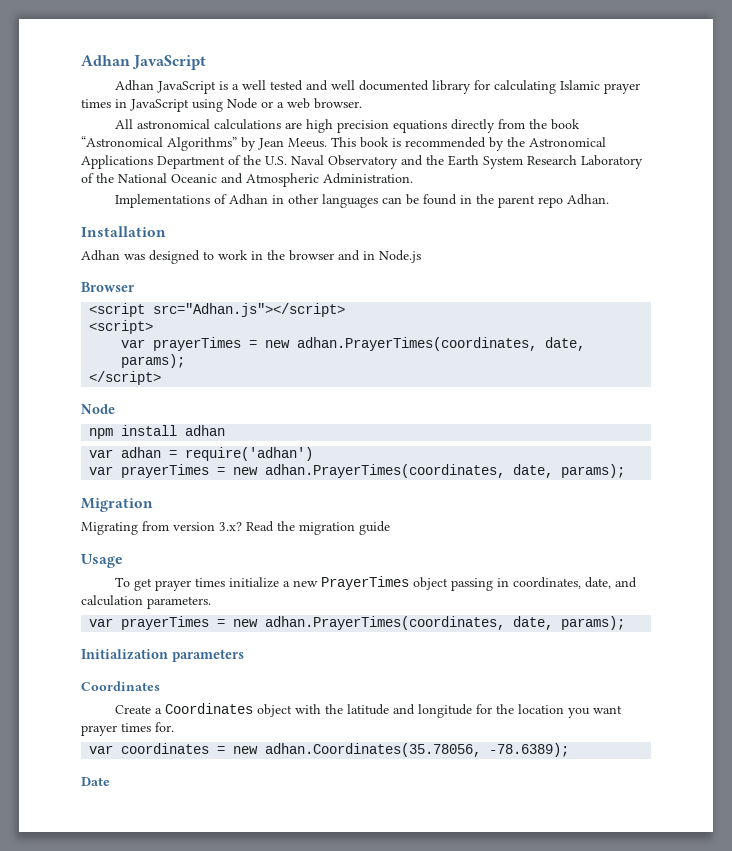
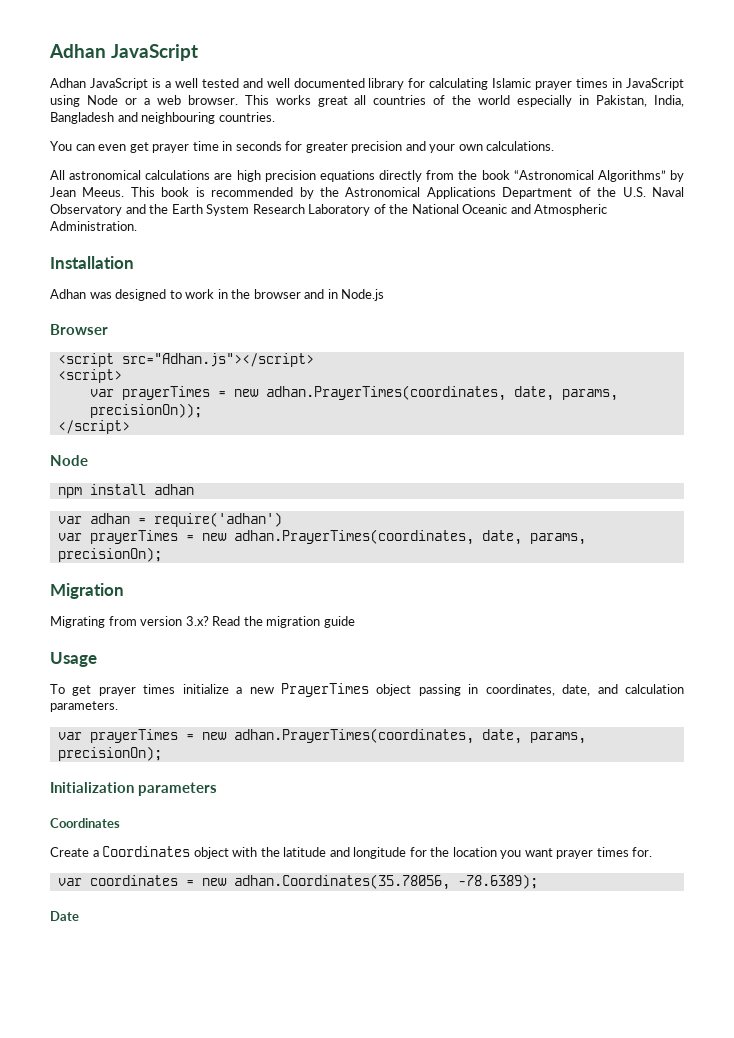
(362, 103) none -> [244,95,685,107] [50,112,275,124] [50,141,555,153] This works great all countries of the world especially in Pakistan, India, Bangladesh and neighbouring countries. // You can even get prayer time in seconds for greater precision and your own calculations.
[115,194,610,208] // Implementations of Adhan in other languages can be found in the parent repo Adhan. -> (137, 226) none
[121,354,186,368] params); -> [561,389,618,401] [89,403,202,418] params, precisionOn));
[561,464,626,478] params); -> [529,533,586,545] [57,547,162,562] params, precisionOn);
[561,616,626,630] params); -> [529,732,586,744] [57,746,162,761] params, precisionOn);

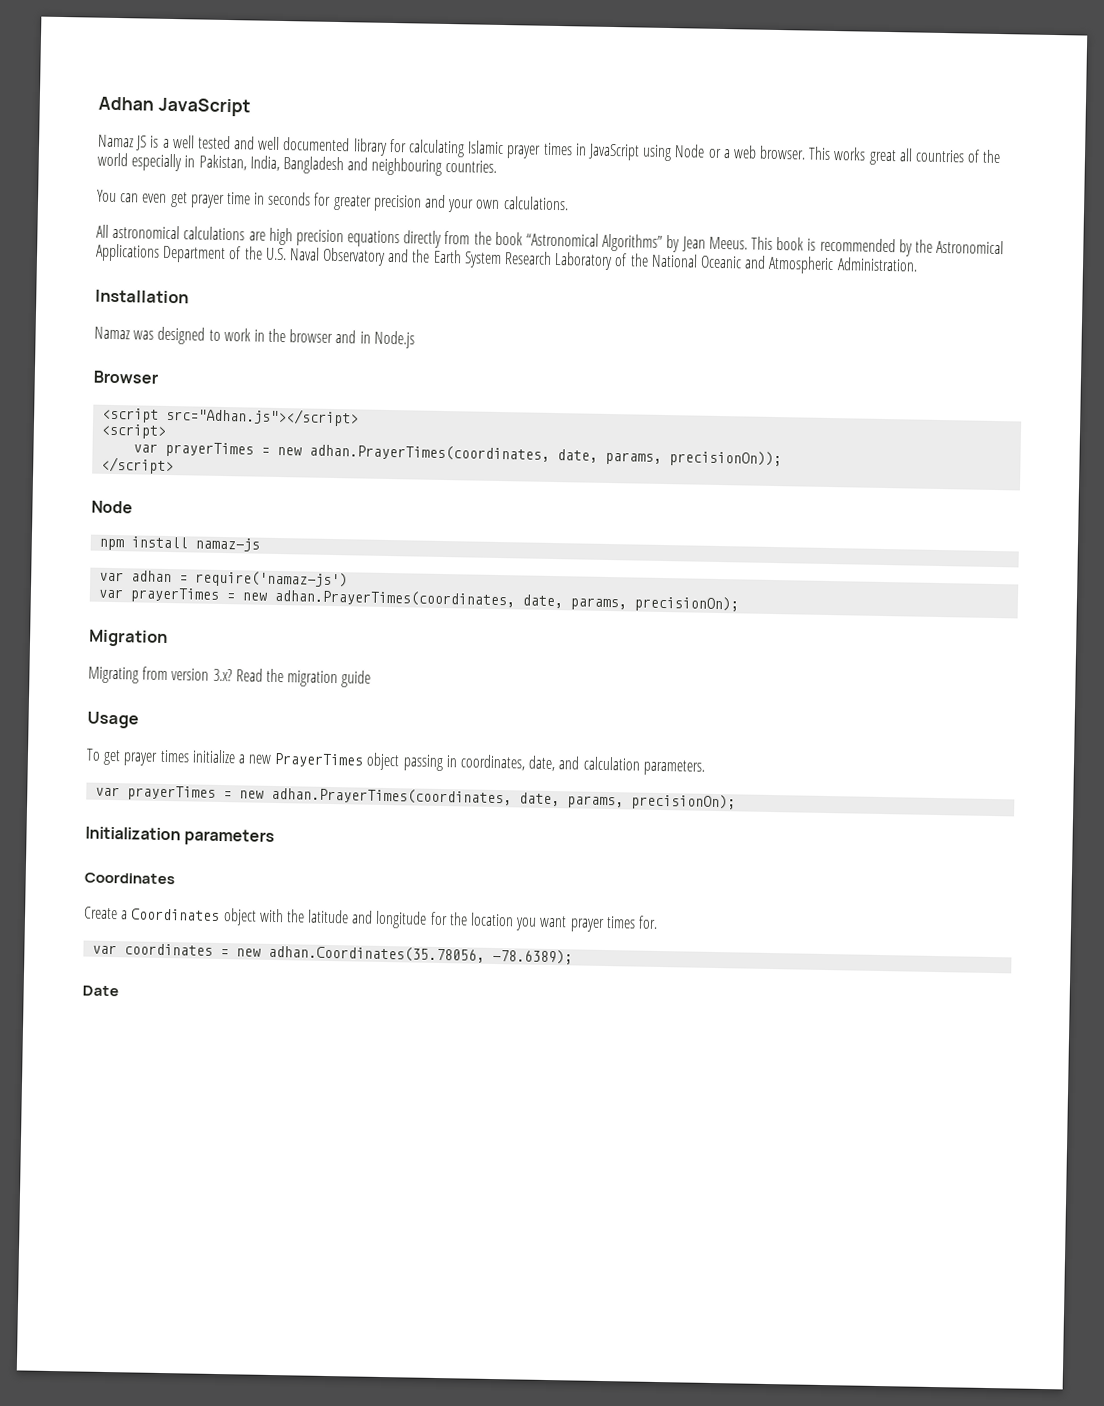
[50,78,148,90] Adhan JavaScript -> [98,134,148,151] Namaz JS
[50,289,86,299] Adhan -> [94,326,130,340] Namaz
[153,484,194,495] adhan -> [195,537,261,552] namaz-js
[153,512,282,527] require('adhan') -> [195,570,349,589] require('namaz-js')

